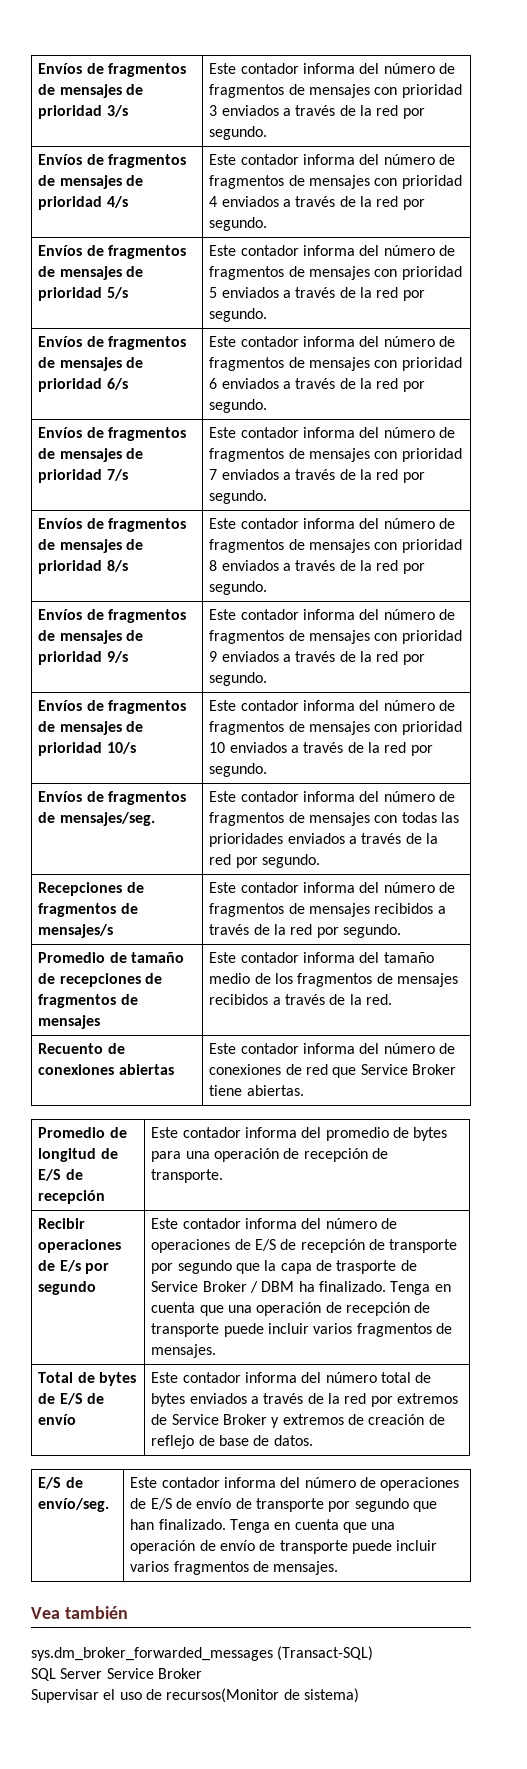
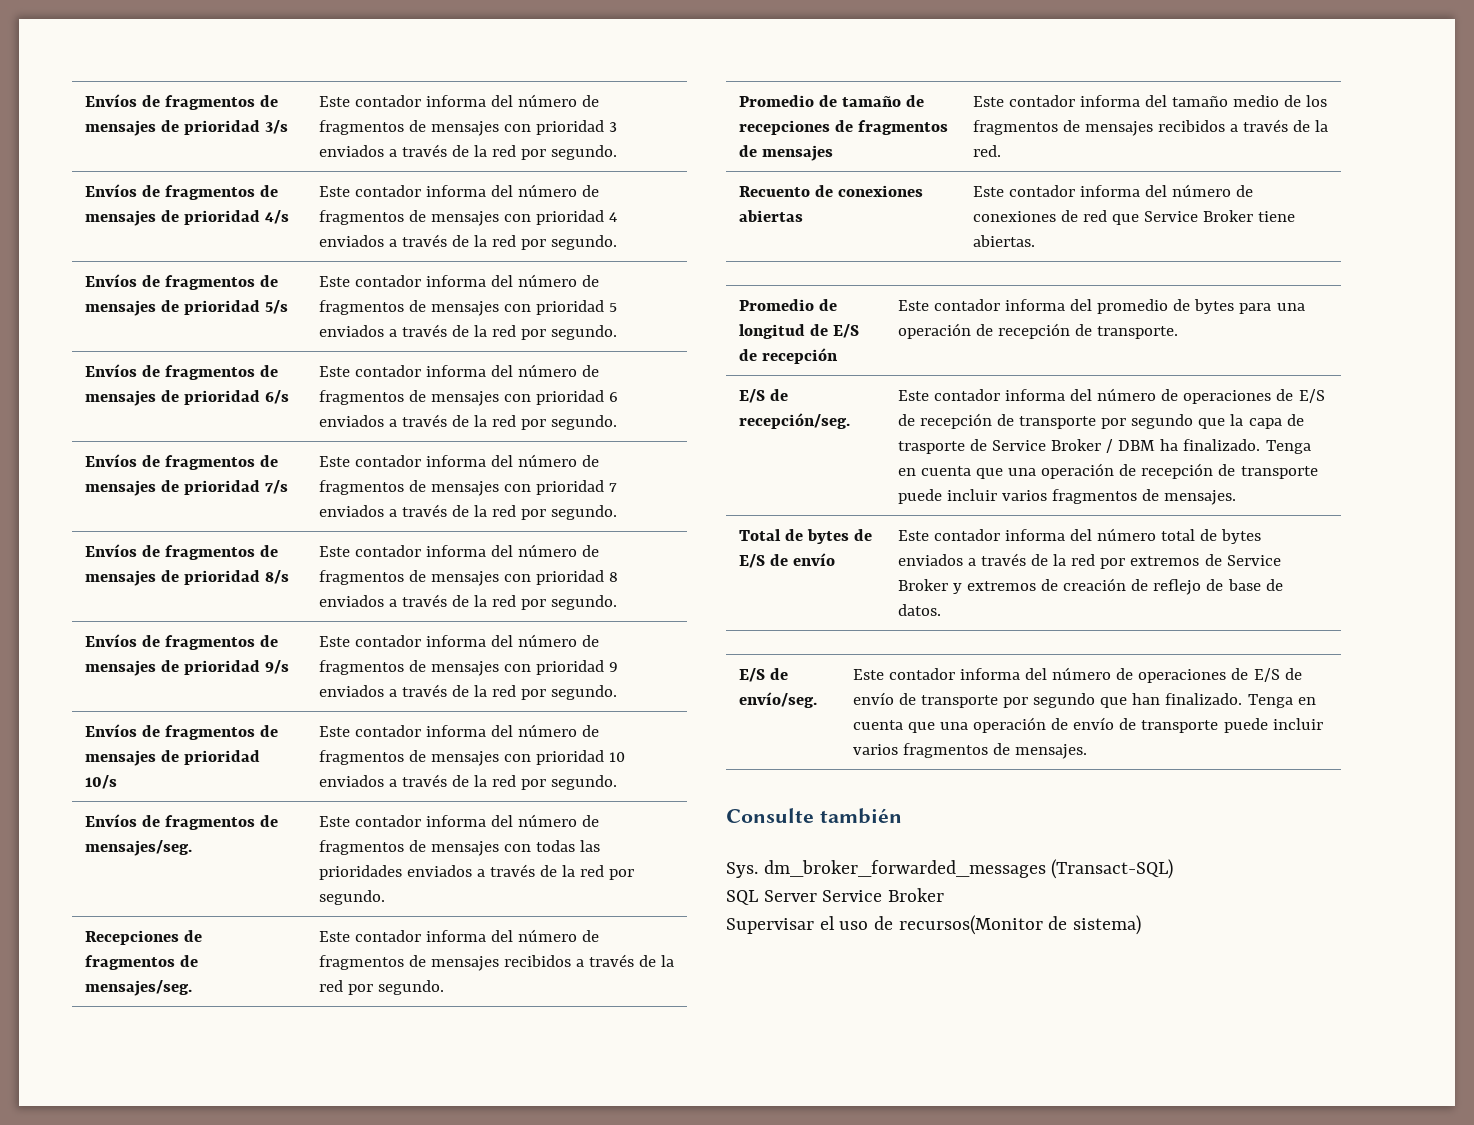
[38,924,114,938] mensajes/s -> [84,980,192,996] mensajes/seg.
[38,1218,86,1229] [38,1239,122,1253] [38,1260,109,1274] [38,1281,97,1295] Recibir operaciones de E/s por segundo -> [738,389,788,403] [738,413,850,429] E/S de recepción/seg.
[31,1607,60,1619] Vea -> [726,808,814,823] Consulte
[31,1647,273,1661] sys.dm_broker_forwarded_messages -> [726,860,1046,878] Sys. dm_broker_forwarded_messages

